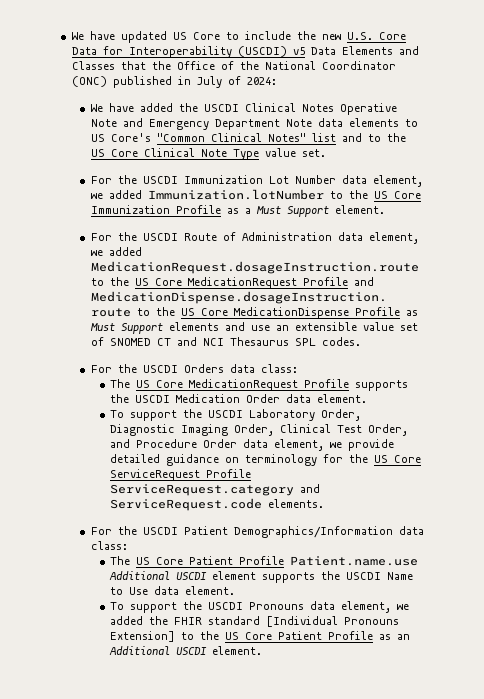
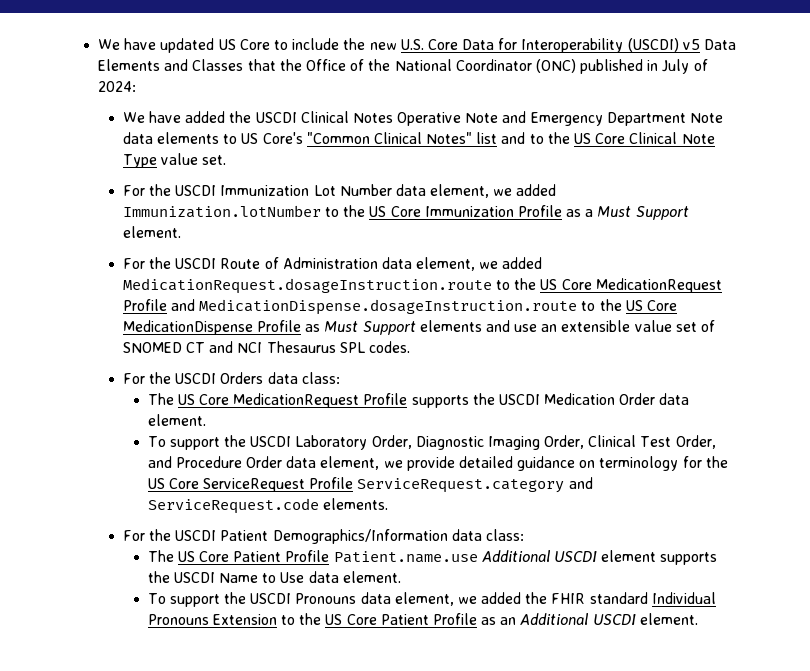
[265,616,399,627] [109,631,175,642] [Individual Pronouns Extension] -> [651,592,716,604] [147,614,277,625] Individual Pronouns Extension

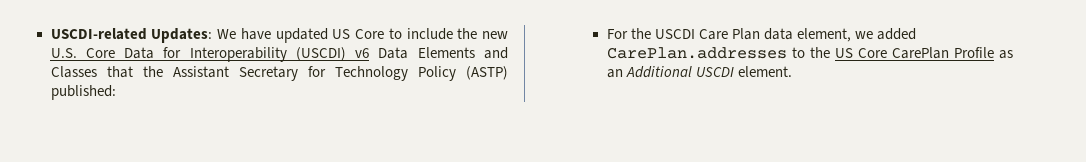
(98, 44) none -> [50,28,213,43] USCDI-related Updates:
[682,39,700,50] v5 -> [355,48,370,58] v6
[305,59,708,74] [98,81,137,92] [122,111,724,126] [122,132,715,144] [122,153,227,168] [122,184,557,198] [122,205,689,220] [122,226,181,238] [122,257,543,271] [122,278,722,294] [122,299,677,315] [122,320,716,335] [122,341,410,353] [122,372,340,384] [147,393,690,408] [147,414,206,426] [147,435,716,450] [147,456,728,471] [147,477,593,493] [147,498,388,514] [122,529,524,544] [147,550,718,565] [147,571,401,583] [147,592,716,607] [147,613,429,625] Office of the National Coordinator (ONC) published in July of 2024: // We have added the USCDI Clinical Notes Operative Note and Emergency Department Note data elements to US Core's "Common Clinical Notes" list and to the US Core Clinical Note Type value set. // For the USCDI Immunization Lot Number data element, we added Immunization.lotNumber to the US Core Immunization Profile as a Must Support element. // For the USCDI Route of Administration data element, we added MedicationRequest.dosageInstruction.route to the US Core MedicationRequest Profile and MedicationDispense.dosageInstruction.route to the US Core MedicationDispense Profile as Must Support elements and use an extensible value set of SNOMED CT and NCI Thesaurus SPL codes. // For the USCDI Orders data class: // The US Core MedicationRequest Profile supports the USCDI Medication Order data element. // To support the USCDI Laboratory Order, Diagnostic Imaging Order, Clinical Test Order, and Procedure Order data element, we provide detailed guidance on terminology for the US Core ServiceRequest Profile ServiceRequest.category and ServiceRequest.code elements. // For the USCDI Patient Demographics/Information data class: // The US Core Patient Profile Patient.name.use Additional USCDI element supports the USCDI Name to Use data element. // To support the USCDI Pronouns data element, we added the FHIR standard Individual Pronouns Extension to the US Core Patient -> [172,66,508,81] [50,85,116,100] [606,28,917,42] [606,47,949,59] Assistant Secretary for Technology Policy (ASTP) published: // For the USCDI Care Plan data element, we added CarePlan.addresses to the US Core CarePlan

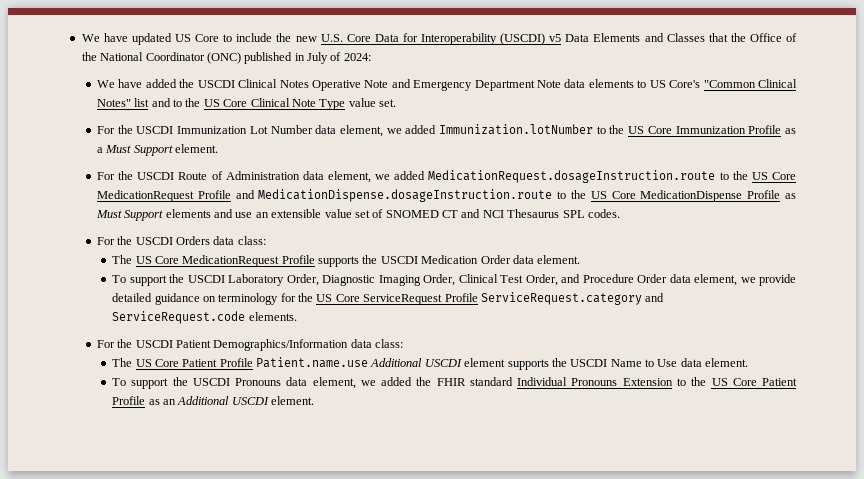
[50,28,213,43] USCDI-related Updates: -> (81, 38) none
[355,48,370,58] v6 -> [549,34,562,42] v5
[172,66,508,81] [50,85,116,100] [606,28,917,42] [606,47,949,59] Assistant Secretary for Technology Policy (ASTP) published: // For the USCDI Care Plan data element, we added CarePlan.addresses to the US Core CarePlan -> [749,33,797,42] [81,52,371,64] [96,79,798,91] [96,98,397,110] [96,124,797,137] [96,144,219,156] [96,170,796,183] [96,189,796,202] [95,209,620,221] [96,236,266,245] [112,255,581,267] [112,274,796,286] [112,292,665,305] [112,311,297,324] [96,339,404,351] [112,357,749,370] [112,377,797,389] Office of the National Coordinator (ONC) published in July of 2024: // We have added the USCDI Clinical Notes Operative Note and Emergency Department Note data elements to US Core's "Common Clinical Notes" list and to the US Core Clinical Note Type value set. // For the USCDI Immunization Lot Number data element, we added Immunization.lotNumber to the US Core Immunization Profile as a Must Support element. // For the USCDI Route of Administration data element, we added MedicationRequest.dosageInstruction.route to the US Core MedicationRequest Profile and MedicationDispense.dosageInstruction.route to the US Core MedicationDispense Profile as Must Support elements and use an extensible value set of SNOMED CT and NCI Thesaurus SPL codes. // For the USCDI Orders data class: // The US Core MedicationRequest Profile supports the USCDI Medication Order data element. // To support the USCDI Laboratory Order, Diagnostic Imaging Order, Clinical Test Order, and Procedure Order data element, we provide detailed guidance on terminology for the US Core ServiceRequest Profile ServiceRequest.category and ServiceRequest.code elements. // For the USCDI Patient Demographics/Information data class: // The US Core Patient Profile Patient.name.use Additional USCDI element supports the USCDI Name to Use data element. // To support the USCDI Pronouns data element, we added the FHIR standard Individual Pronouns Extension to the US Core Patient

